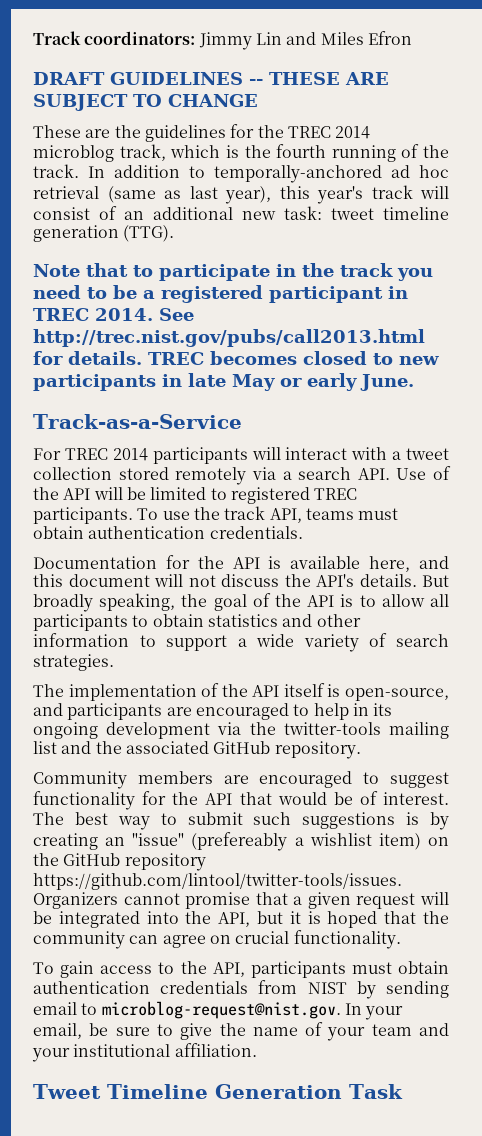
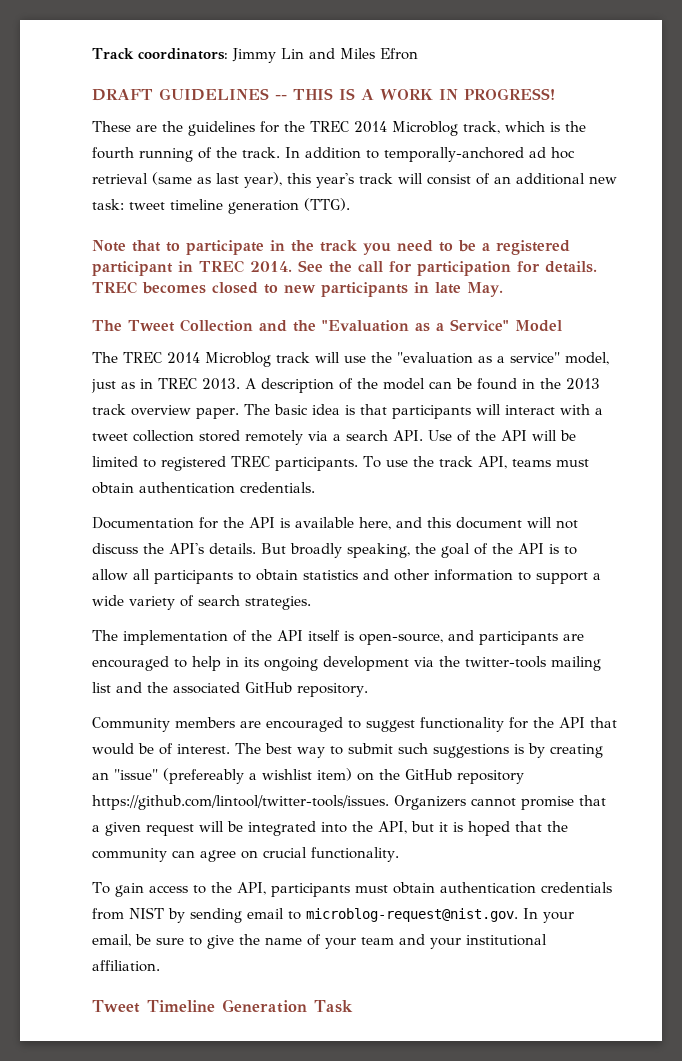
[269,72,389,85] [33,94,258,111] THESE ARE SUBJECT TO CHANGE -> [293,88,555,100] THIS IS A WORK IN PROGRESS!
[33,145,114,162] microblog -> [392,121,458,136] Microblog
[33,329,425,347] http://trec.nist.gov/pubs/call2013.html -> [329,261,511,276] the call for participation
[232,373,414,391] [33,414,242,429] [33,448,148,461] May or early June. // Track-as-a-Service // For TREC 2014 -> [467,282,503,297] [92,319,562,332] [92,352,609,367] [91,378,600,393] [92,404,387,419] May. // The Tweet Collection and the "Evaluation as a Service" Model // The TREC 2014 Microblog track will use the "evaluation as a service" model, just as in TREC 2013. A description of the model can be found in the 2013 track overview paper. The basic idea is that

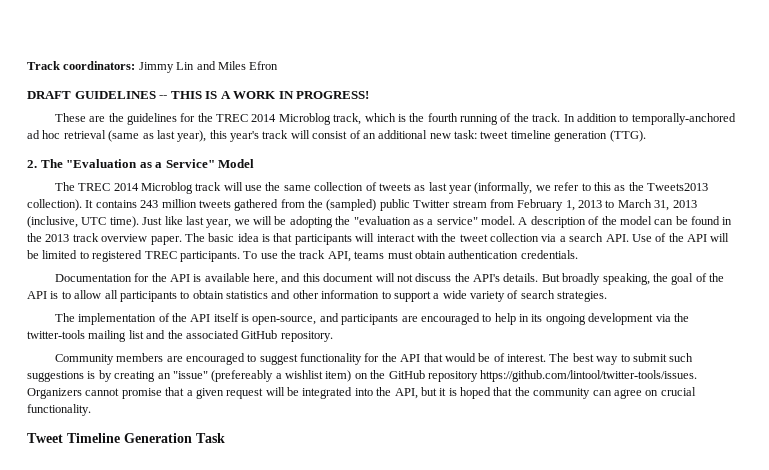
[92,240,570,255] [92,260,597,276] [92,281,503,297] [92,319,316,332] Note that to participate in the track you need to be a registered participant in TREC 2014. See the call for participation for details. TREC becomes closed to new participants in late May. // The Tweet Collection and the -> [27,159,63,168] 2. The
[397,352,609,365] [91,378,240,393] "evaluation as a service" model, just as in TREC 2013. -> [283,182,709,194] [27,199,697,211] [27,216,515,228] same collection of tweets as last year (informally, we refer to this as the Tweets2013 collection). It contains 243 million tweets gathered from the (sampled) public Twitter stream from February 1, 2013 to March 31, 2013 (inclusive, UTC time). Just like last year, we will be adopting the "evaluation as a service" model.
[594,408,603,415] a -> [441,233,457,242] the
[199,430,303,445] stored remotely -> (539, 237) none
[92,882,612,897] [92,907,574,923] [92,934,547,949] [92,960,160,972] // To gain access to the API, participants must obtain authentication credentials from NIST by sending email to microblog-request@nist.gov. In your email, be sure to give the name of your team and your institutional affiliation. -> (91, 410) none

